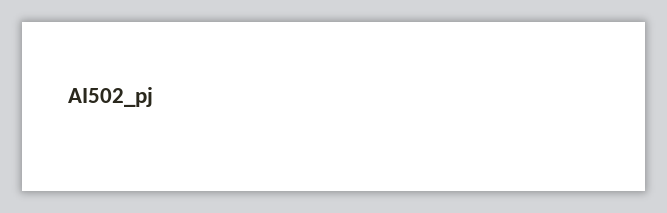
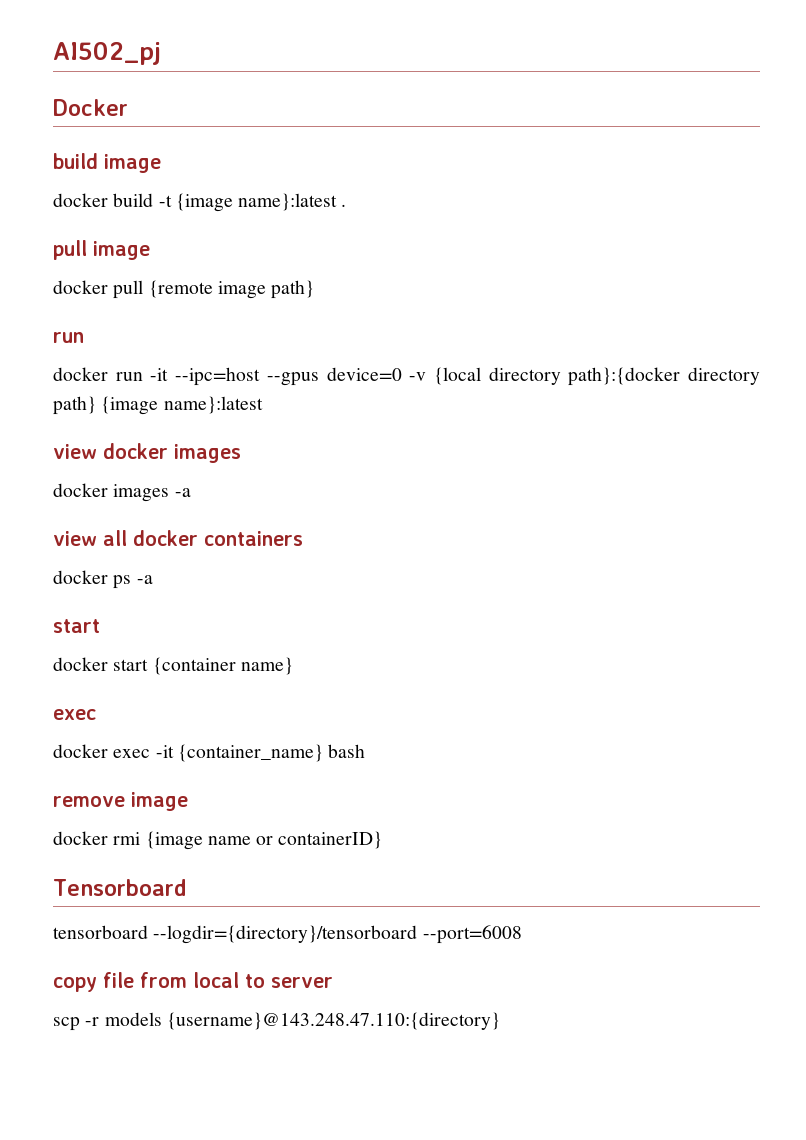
(153, 97) none -> [53,99,128,116] [53,153,161,173] [53,193,347,212] [53,240,150,260] [53,280,315,299] [53,332,84,343] [53,367,760,386] [53,396,263,415] [53,443,241,463] [53,483,191,502] [53,530,303,546] [53,570,153,589] [53,619,100,633] [53,657,293,675] [53,709,96,720] [53,744,366,762] [53,792,188,811] [53,831,383,850] [53,879,187,896] [53,925,522,944] [53,972,333,992] [53,1012,500,1031] // Docker // build image // docker build -t {image name}:latest . // pull image // docker pull {remote image path} // run // docker run -it --ipc=host --gpus device=0 -v {local directory path}:{docker directory path} {image name}:latest // view docker images // docker images -a // view all docker containers // docker ps -a // start // docker start {container name} // exec // docker exec -it {container_name} bash // remove image // docker rmi {image name or containerID} // Tensorboard // tensorboard --logdir={directory}/tensorboard --port=6008 // copy file from local to server // scp -r models {username}@143.248.47.110:{directory}

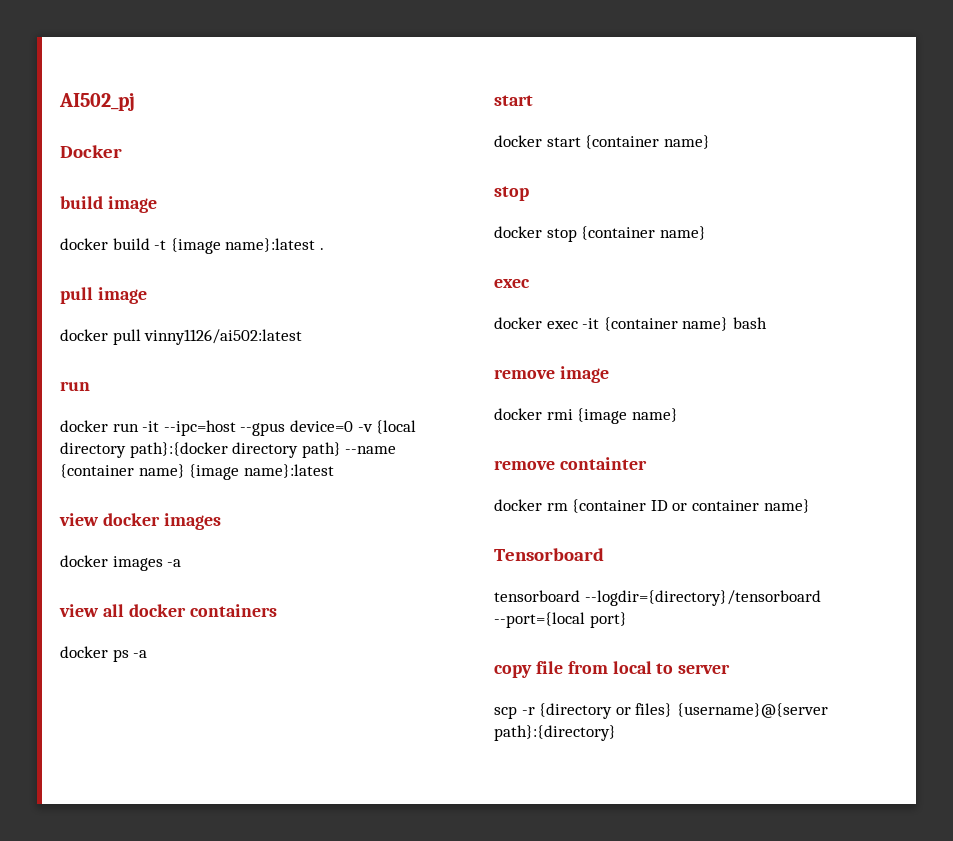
[148,280,315,299] {remote image path} -> [144,329,303,345] vinny1126/ai502:latest
(96, 405) none -> [345,446,397,454] [60,464,185,478] --name {container name}
(293, 666) none -> [494,186,529,201] [494,226,706,242] // stop // docker stop {container name}
[177,744,323,762] {container_name} -> [603,317,729,331] {container name}
[207,831,383,849] name or containerID} -> [631,408,678,422] [494,457,647,470] [494,499,810,513] name} // remove containter // docker rm {container ID or container name}
[422,925,522,944] --port=6008 -> [494,612,627,628] --port={local port}
[104,1012,500,1030] models {username}@143.248.47.110:{directory} -> [539,703,828,719] [494,725,616,741] {directory or files} {username}@{server path}:{directory}

